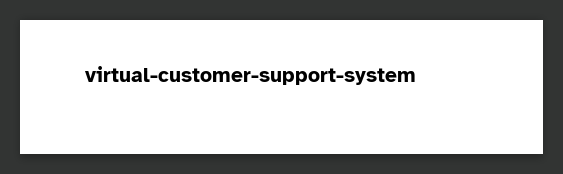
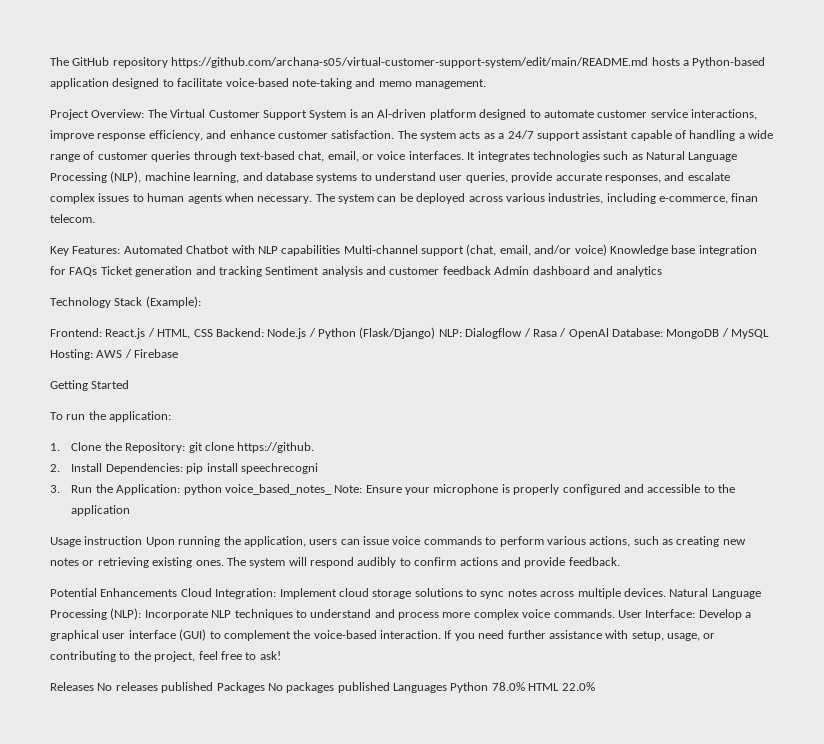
[85,66,416,85] virtual-customer-support-system -> [50,57,766,68] [50,78,486,89] [50,109,757,120] [50,130,774,141] [50,151,738,162] [50,171,730,183] [50,193,759,204] [50,214,95,223] [50,244,757,256] [50,266,663,277] [50,296,201,308] [50,327,770,339] [50,349,179,360] [50,380,130,391] [50,411,172,422] [50,442,315,453] [50,463,318,474] [50,484,736,495] [71,505,131,516] [50,536,746,547] [50,557,620,568] [50,588,761,599] [50,608,751,620] [50,629,716,641] [50,651,281,662] [50,682,595,693] The GitHub repository https://github.com/archana-s05/virtual-customer-support-system/edit/main/README.md hosts a Python-based application designed to facilitate voice-based note-taking and memo management. // Project Overview: The Virtual Customer Support System is an Al-driven platform designed to automate customer service interactions, improve response efficiency, and enhance customer satisfaction. The system acts as a 24/7 support assistant capable of handling a wide range of customer queries through text-based chat, email, or voice interfaces. It integrates technologies such as Natural Language Processing (NLP), machine learning, and database systems to understand user queries, provide accurate responses, and escalate complex issues to human agents when necessary. The system can be deployed across various industries, including e-commerce, finan telecom. // Key Features: Automated Chatbot with NLP capabilities Multi-channel support (chat, email, and/or voice) Knowledge base integration for FAQs Ticket generation and tracking Sentiment analysis and customer feedback Admin dashboard and analytics // Technology Stack (Example): // Frontend: React.js / HTML, CSS Backend: Node.js / Python (Flask/Django) NLP: Dialogflow / Rasa / OpenAl Database: MongoDB / MySQL Hosting: AWS / Firebase // Getting Started // To run the application: // 1. Clone the Repository: git clone https://github. // 2. Install Dependencies: pip install speechrecogni // 3. Run the Application: python voice_based_notes_ Note: Ensure your microphone is properly configured and accessible to the application // Usage instruction Upon running the application, users can issue voice commands to perform various actions, such as creating new notes or retrieving existing ones. The system will respond audibly to confirm actions and provide feedback. // Potential Enhancements Cloud Integration: Implement cloud storage solutions to sync notes across multiple devices. Natural Language Processing (NLP): Incorporate NLP techniques to understand and process more complex voice commands. User Interface: Develop a graphical user interface (GUI) to complement the voice-based interaction. If you need further assistance with setup, usage, or contributing to the project, feel free to ask! // Releases No releases published Packages No packages published Languages Python 78.0% HTML 22.0%

